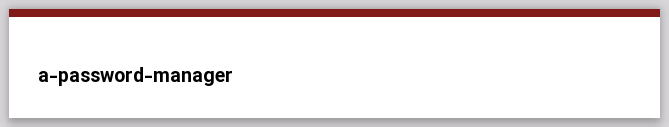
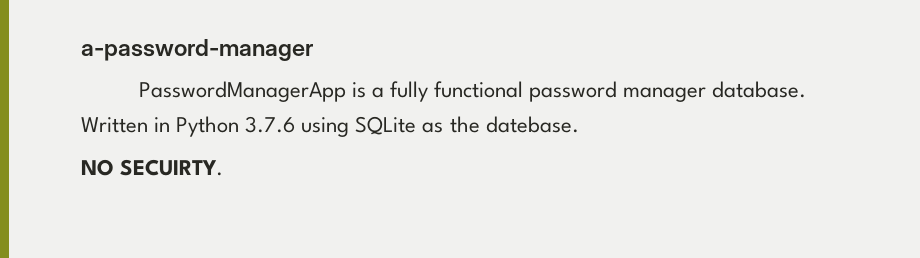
(233, 76) none -> [138,81,807,102] [81,116,579,137] [81,159,224,176] // PasswordManagerApp is a fully functional password manager database. Written in Python 3.7.6 using SQLite as the datebase. // NO SECUIRTY.

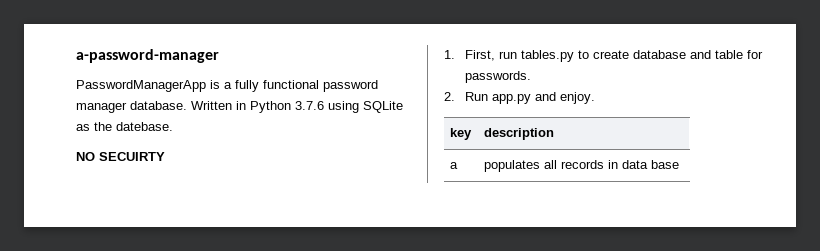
[120,159,224,176] SECUIRTY. -> [99,152,165,161] [444,50,763,62] [464,71,531,83] [444,92,595,104] [450,128,473,140] [484,128,555,140] [450,162,459,169] [484,160,680,172] SECUIRTY // 1. First, run tables.py to create database and table for passwords. // 2. Run app.py and enjoy. // key | description // a | populates all records in data base

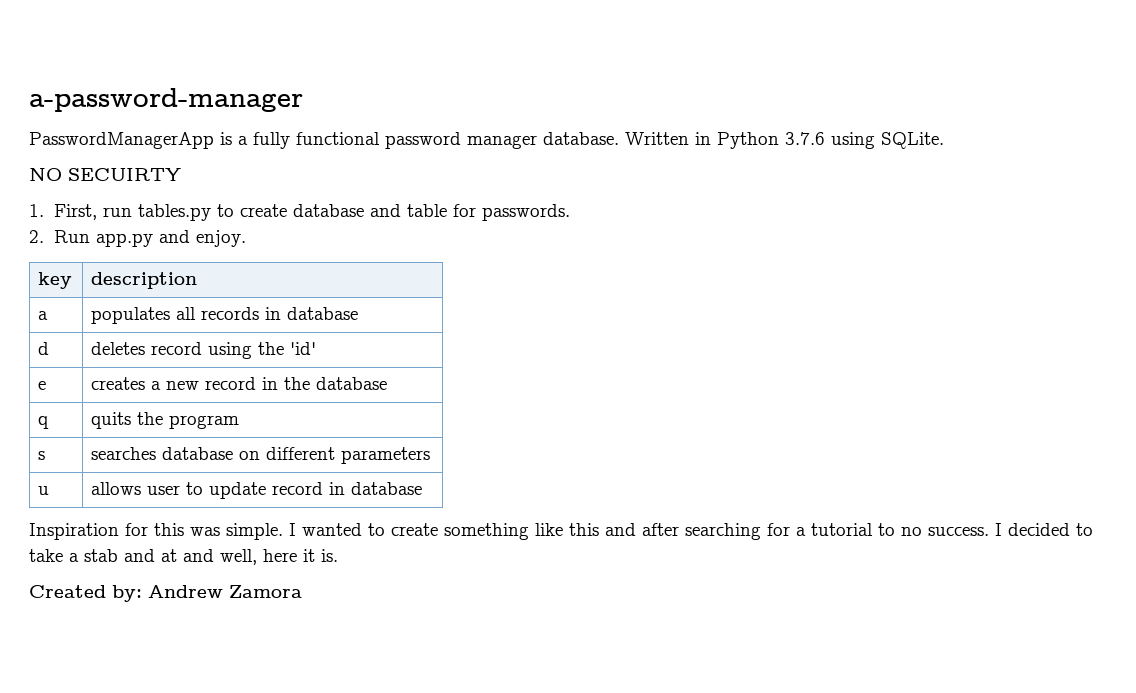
[363,101,403,113] [76,122,173,131] SQLite as the datebase. -> [881,132,944,149] SQLite.
[622,160,680,169] data base -> [287,307,359,320] [38,342,50,355] [91,342,317,359] [38,381,47,390] [91,377,388,390] [38,416,50,429] [91,412,240,429] [38,451,46,460] [91,447,431,464] [38,486,50,495] [91,482,423,499] [29,523,1093,540] [29,549,338,565] [29,585,302,602] database // d | deletes record using the 'id' // e | creates a new record in the database // q | quits the program // s | searches database on different parameters // u | allows user to update record in database // Inspiration for this was simple. I wanted to create something like this and after searching for a tutorial to no success. I decided to take a stab and at and well, here it is. // Created by: Andrew Zamora

